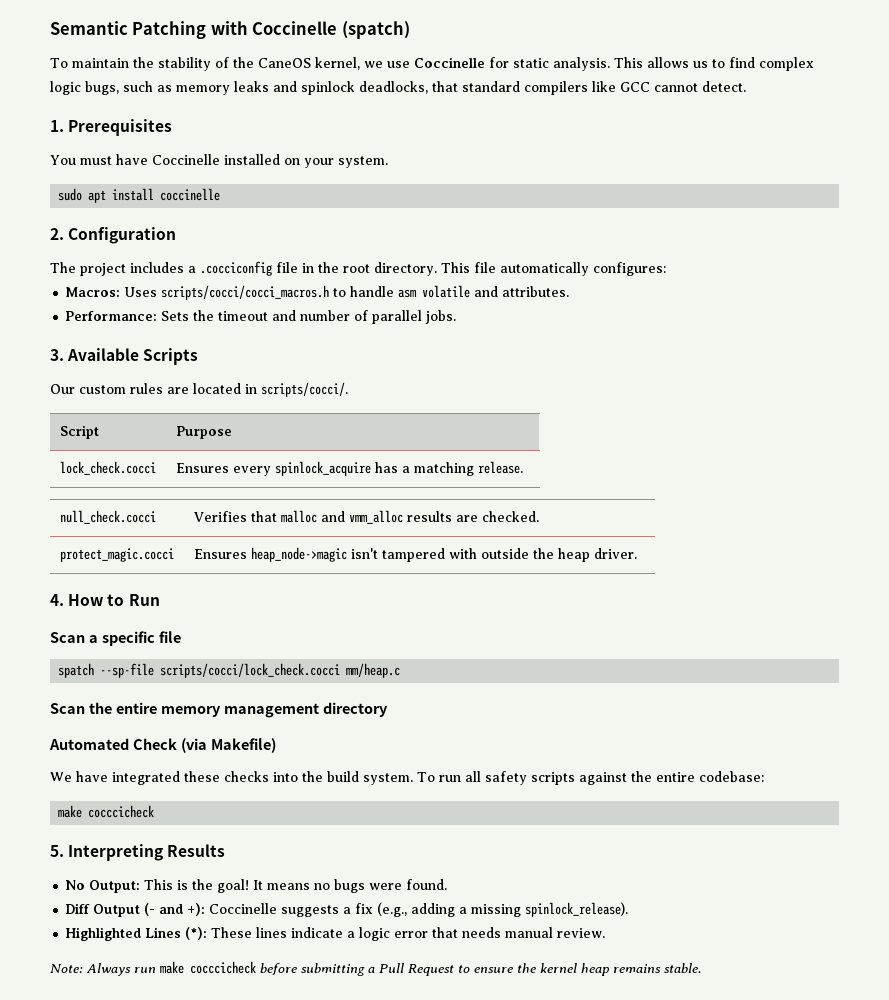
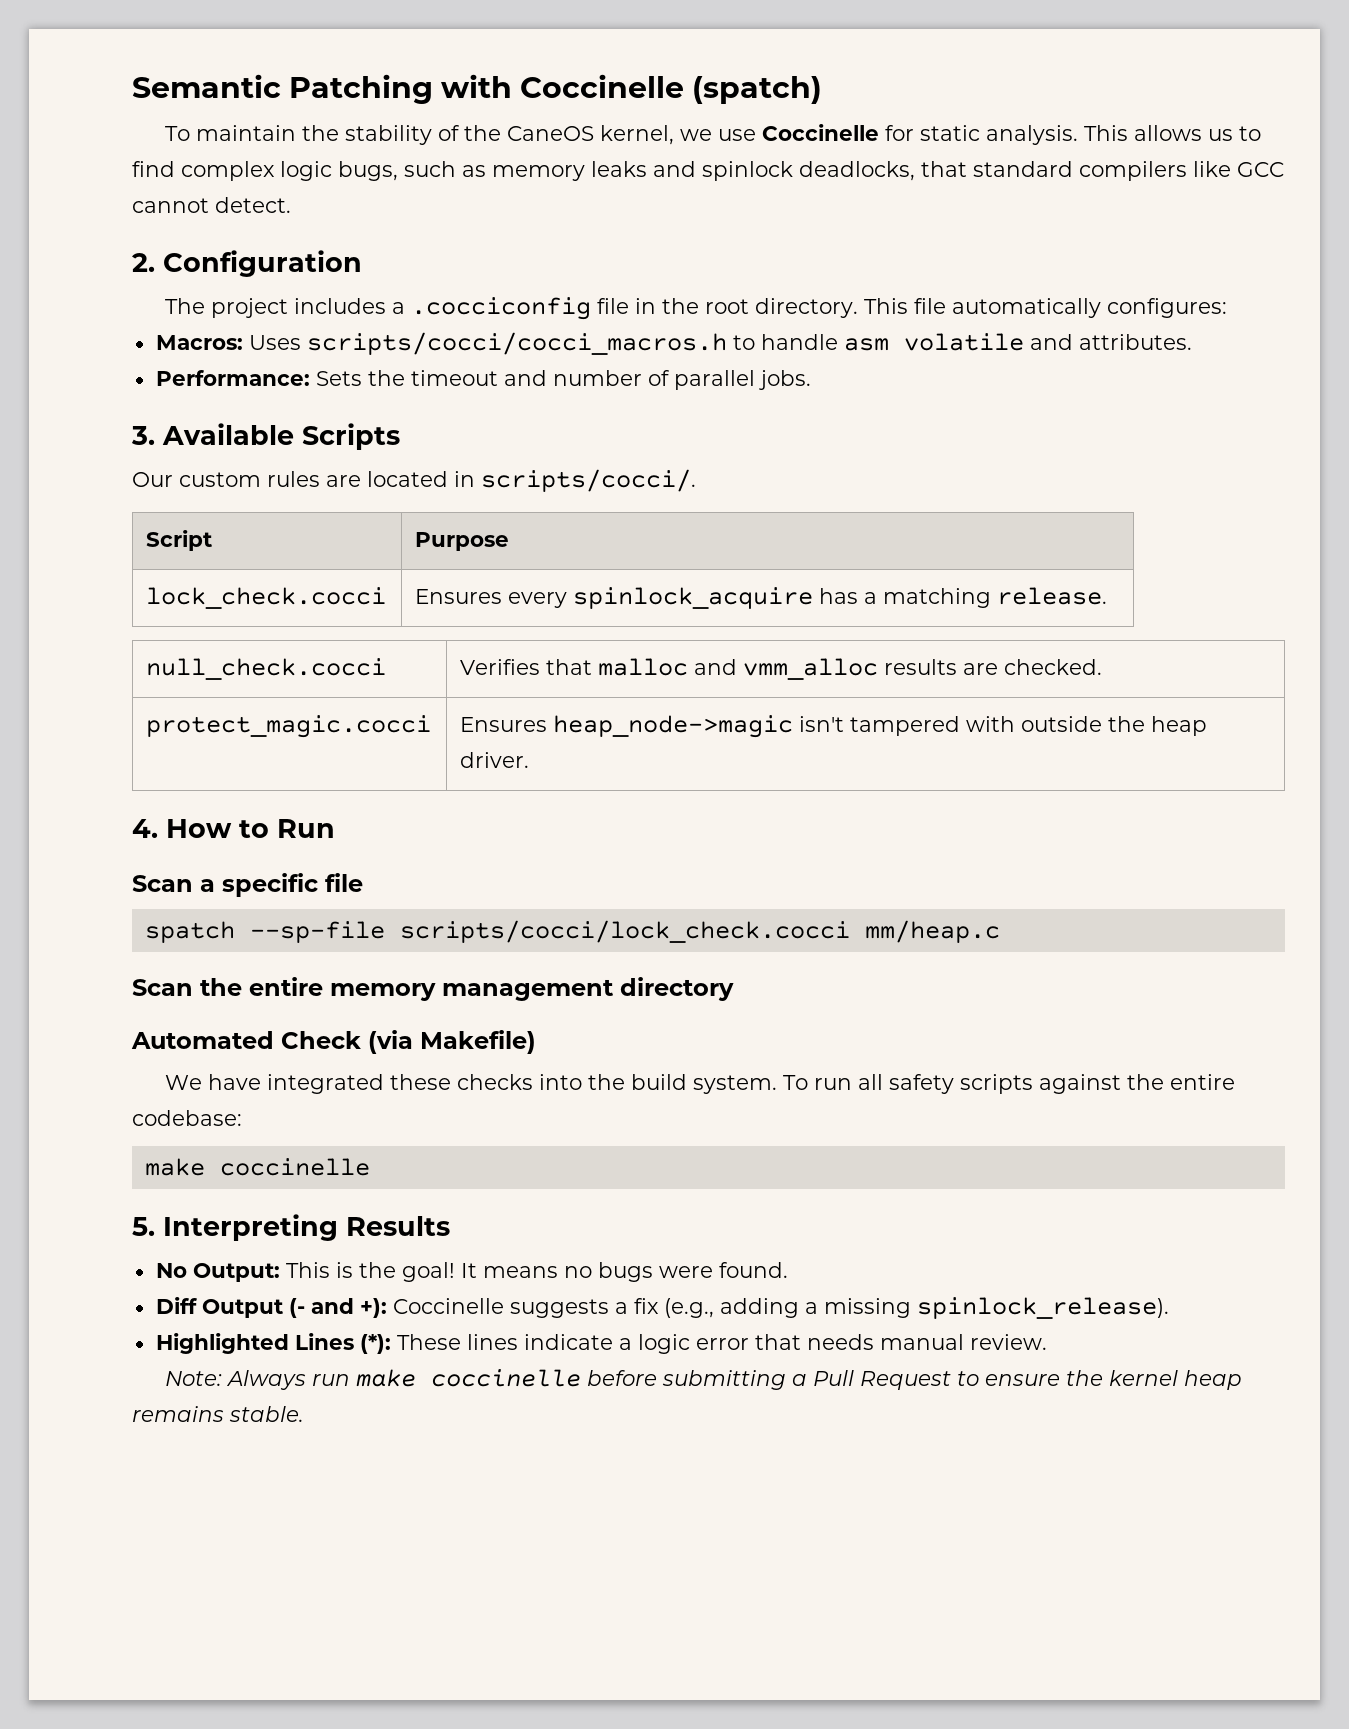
[50,119,173,136] [50,154,388,168] [58,188,221,203] // 1. Prerequisites // You must have Coccinelle installed on your system. // sudo apt install coccinelle -> (291, 205) none
[88,805,155,818] cocccicheck -> [219,1158,370,1176] coccinelle
[190,961,256,974] cocccicheck -> [431,1369,582,1387] coccinelle

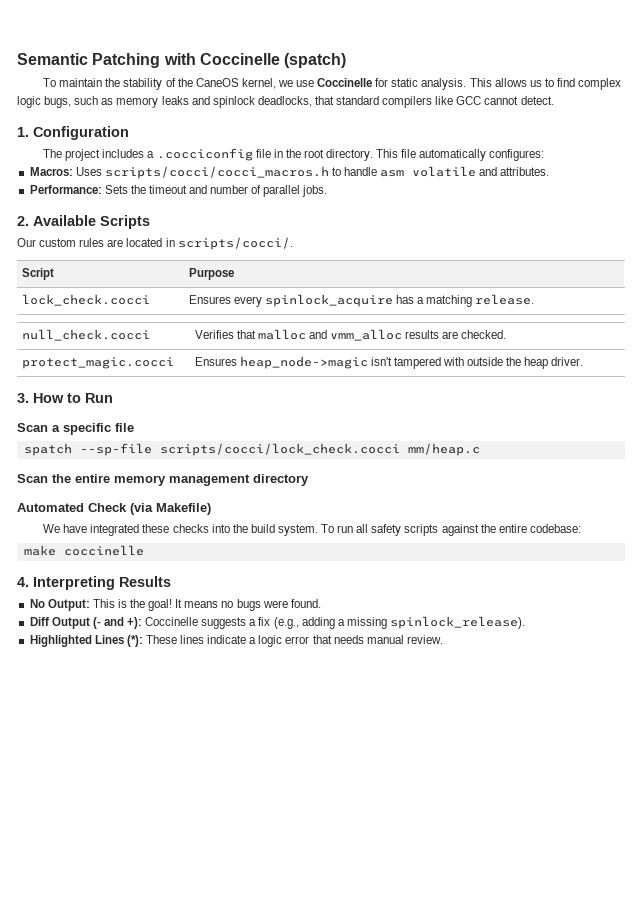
[132,253,155,272] 2. -> [17,127,29,137] 1.
[131,426,155,445] 3. -> [17,216,29,226] 2.
[132,819,158,838] 4. -> [17,393,29,403] 3.
[132,1217,155,1236] 5. -> [17,577,29,587] 4.
[165,1369,1243,1390] [132,1406,304,1422] // Note: Always run make coccinelle before submitting a Pull Request to ensure the kernel heap remains stable. -> (443, 639) none

